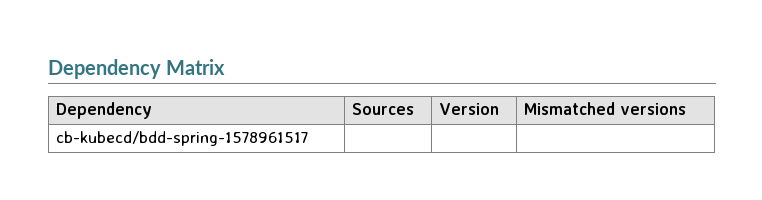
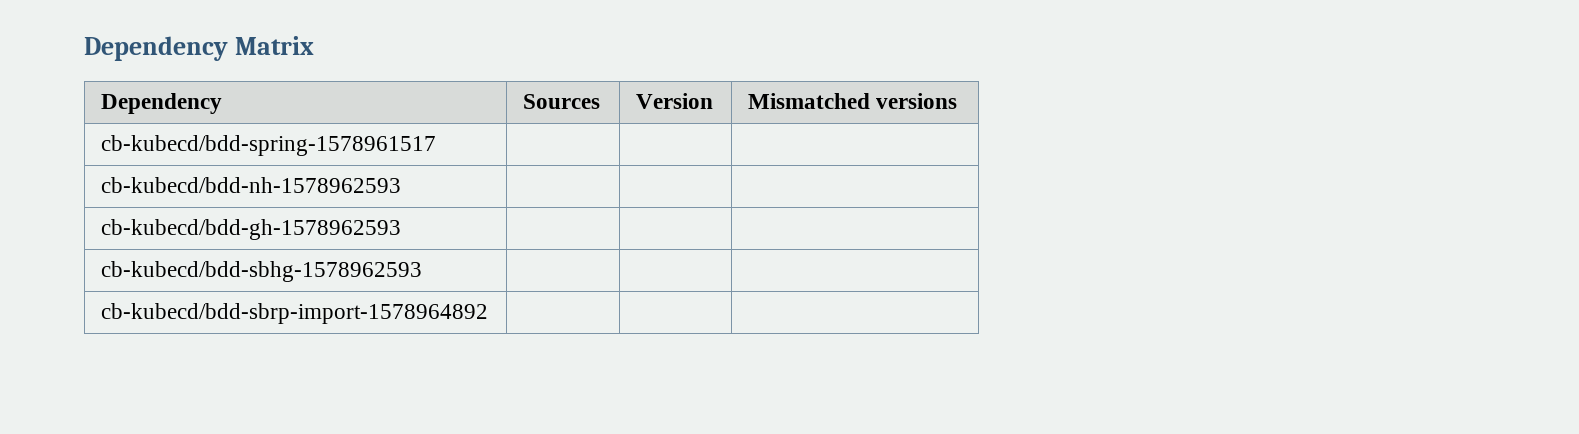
(309, 138) none -> [101,177,402,193] [101,219,402,240] [101,261,423,282] [101,303,489,324] // cb-kubecd/bdd-nh-1578962593 | | | // cb-kubecd/bdd-gh-1578962593 | | | // cb-kubecd/bdd-sbhg-1578962593 | | | // cb-kubecd/bdd-sbrp-import-1578964892 | | |

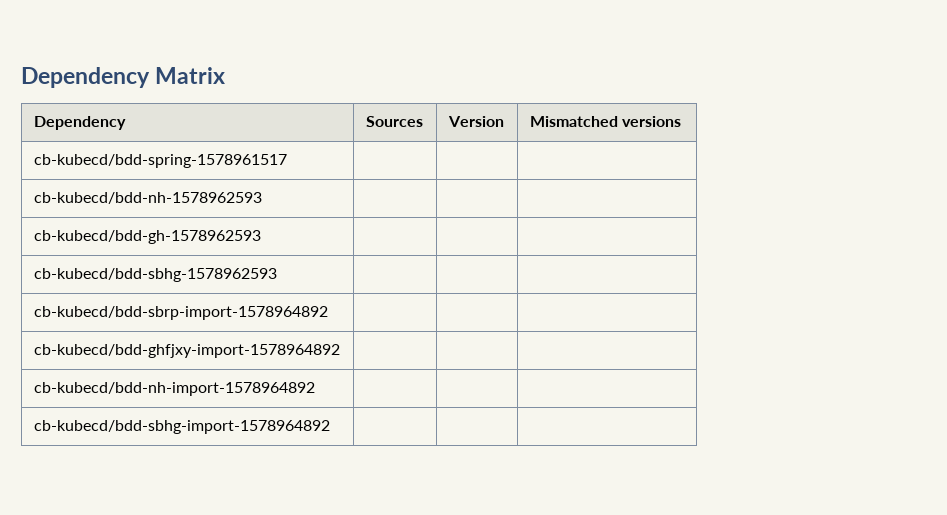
(489, 313) none -> [33,344,340,358] [33,382,315,396] [33,420,330,434] // cb-kubecd/bdd-ghfjxy-import-1578964892 | | | // cb-kubecd/bdd-nh-import-1578964892 | | | // cb-kubecd/bdd-sbhg-import-1578964892 | | |

